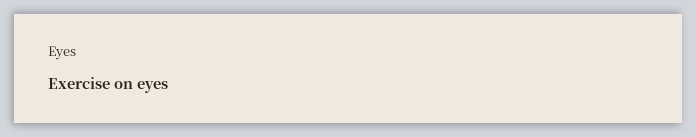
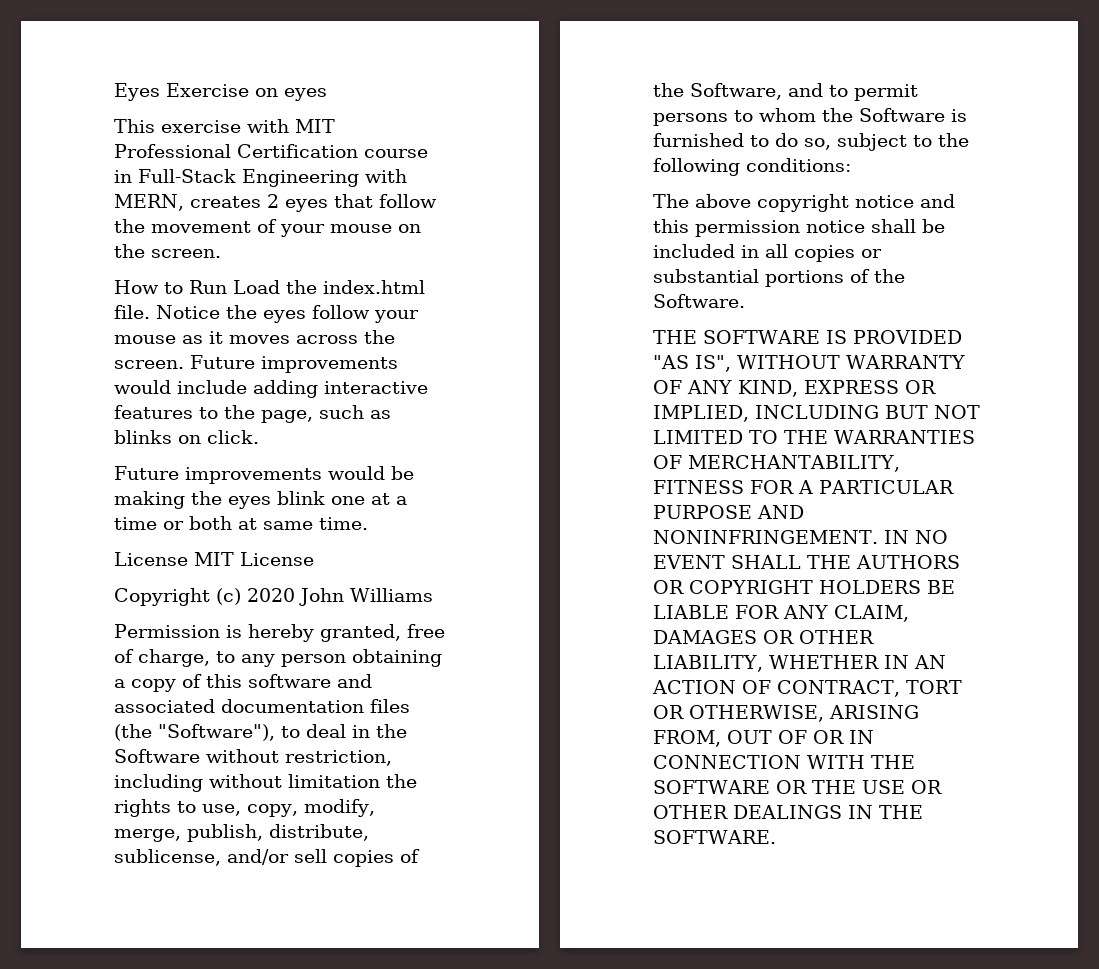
(76, 53) // -> (160, 92) none
(168, 87) none -> [114,119,335,133] [114,144,428,158] [114,169,407,187] [114,194,437,212] [114,219,421,237] [114,244,221,258] [114,280,425,294] [114,305,419,323] [114,330,395,344] [114,355,398,373] [114,380,428,398] [114,405,391,423] [114,430,259,444] [114,466,414,484] [114,491,407,509] [114,516,368,530] [114,552,314,566] [114,588,433,606] [114,624,445,642] [114,649,442,667] [114,674,372,692] [114,699,410,713] [114,724,407,741] [114,749,392,766] [114,774,417,792] [114,799,375,817] [114,824,369,842] [114,849,420,867] [653,83,918,101] [653,108,967,126] [653,133,969,151] [653,158,851,176] [653,194,955,212] [653,219,945,237] [653,244,882,262] [653,269,905,287] [653,294,745,308] [653,330,962,344] [653,355,965,372] [653,380,936,397] [653,405,980,422] [653,430,975,444] [653,455,900,472] [653,480,954,494] [653,505,804,519] [653,530,948,544] [653,555,960,569] [653,580,955,594] [653,605,909,622] [653,630,874,644] [653,655,946,672] [652,680,962,697] [653,705,919,722] [653,730,874,747] [653,755,915,769] [653,780,942,794] [653,805,923,819] [653,830,776,844] // This exercise with MIT Professional Certification course in Full-Stack Engineering with MERN, creates 2 eyes that follow the movement of your mouse on the screen. // How to Run Load the index.html file. Notice the eyes follow your mouse as it moves across the screen. Future improvements would include adding interactive features to the page, such as blinks on click. // Future improvements would be making the eyes blink one at a time or both at same time. // License MIT License // Copyright (c) 2020 John Williams // Permission is hereby granted, free of charge, to any person obtaining a copy of this software and associated documentation files (the "Software"), to deal in the Software without restriction, including without limitation the rights to use, copy, modify, merge, publish, distribute, sublicense, and/or sell copies of the Software, and to permit persons to whom the Software is furnished to do so, subject to the following conditions: // The above copyright notice and this permission notice shall be included in all copies or substantial portions of the Software. // THE SOFTWARE IS PROVIDED "AS IS", WITHOUT WARRANTY OF ANY KIND, EXPRESS OR IMPLIED, INCLUDING BUT NOT LIMITED TO THE WARRANTIES OF MERCHANTABILITY, FITNESS FOR A PARTICULAR PURPOSE AND NONINFRINGEMENT. IN NO EVENT SHALL THE AUTHORS OR COPYRIGHT HOLDERS BE LIABLE FOR ANY CLAIM, DAMAGES OR OTHER LIABILITY, WHETHER IN AN ACTION OF CONTRACT, TORT OR OTHERWISE, ARISING FROM, OUT OF OR IN CONNECTION WITH THE SOFTWARE OR THE USE OR OTHER DEALINGS IN THE SOFTWARE.

